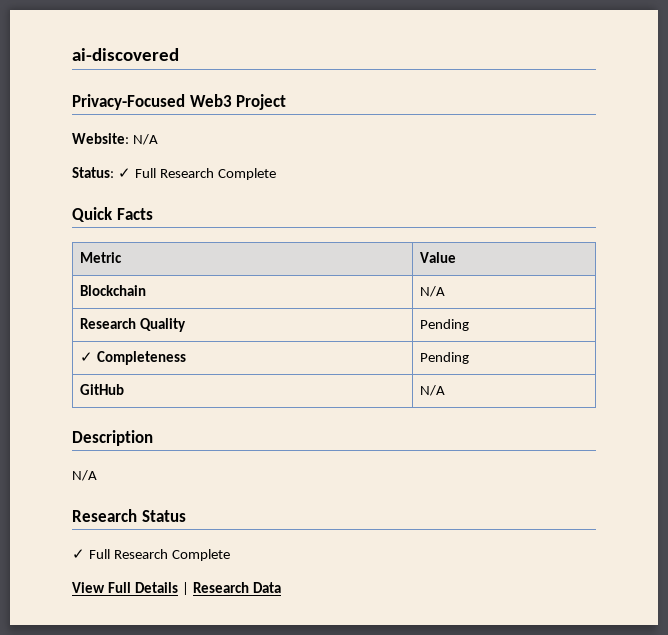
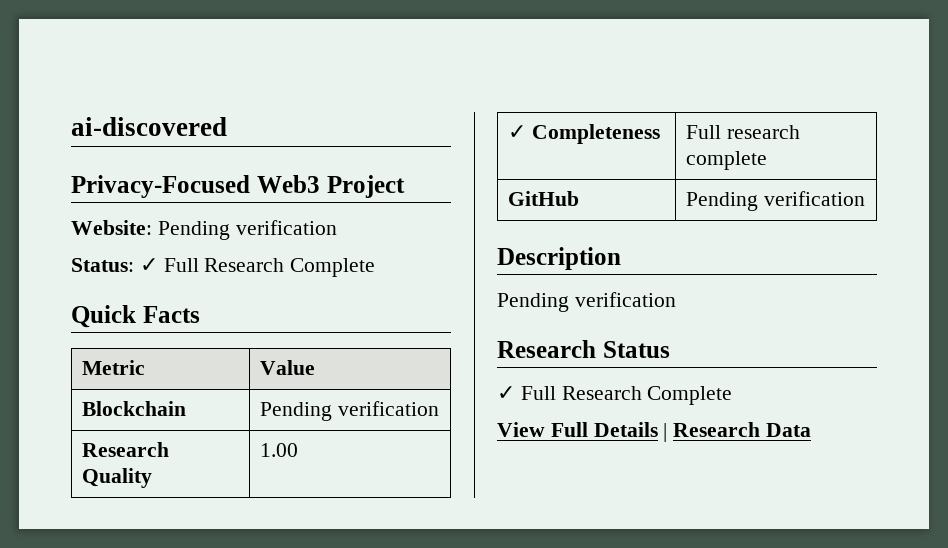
[132,134,158,145] N/A -> [157,220,337,240] Pending verification
[420,286,446,297] N/A -> [259,401,439,421] Pending verification
[420,319,470,331] Pending -> [259,443,298,457] 1.00
[420,352,470,364] Pending -> [685,125,800,139] [685,151,767,170] Full research complete
[420,385,446,396] N/A -> [685,191,865,211] Pending verification
[72,470,97,481] N/A -> [497,292,676,312] Pending verification

